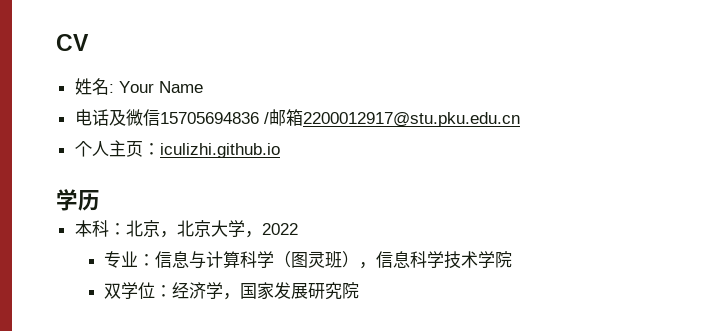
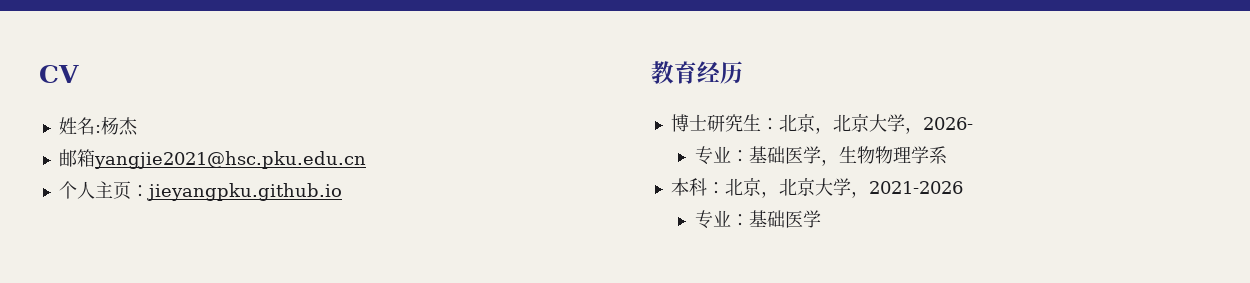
[118,81,203,93] [74,109,520,127] [74,140,280,158] [56,189,100,211] Your Name // 电话及微信15705694836 /邮箱2200012917@stu.pku.edu.cn // 个人主页：iculizhi.github.io // 学历 -> [100,116,138,136] [58,149,366,169] [58,181,342,201] [651,61,743,84] [670,114,973,134] [694,146,947,166] 杨杰 // 邮箱yangjie2021@hsc.pku.edu.cn // 个人主页：jieyangpku.github.io // 教育经历 // 博士研究生：北京，北京大学，2026- // 专业：基础医学，生物物理学系
[261,223,298,235] [103,251,512,269] [103,282,359,300] 2022 // 专业：信息与计算科学（图灵班），信息科学技术学院 // 双学位：经济学，国家发展研究院 -> [868,181,963,194] [694,210,821,229] 2021-2026 // 专业：基础医学

